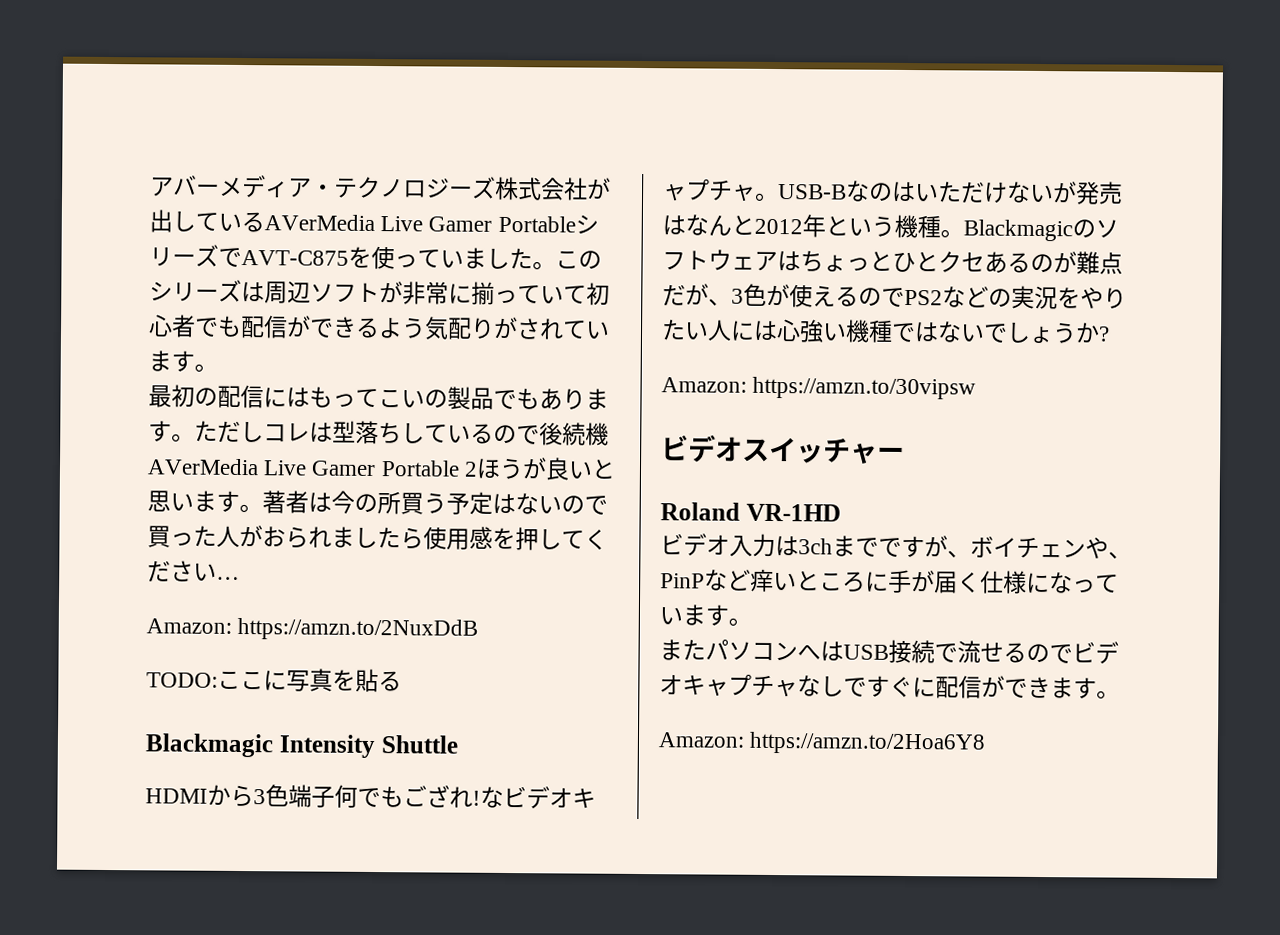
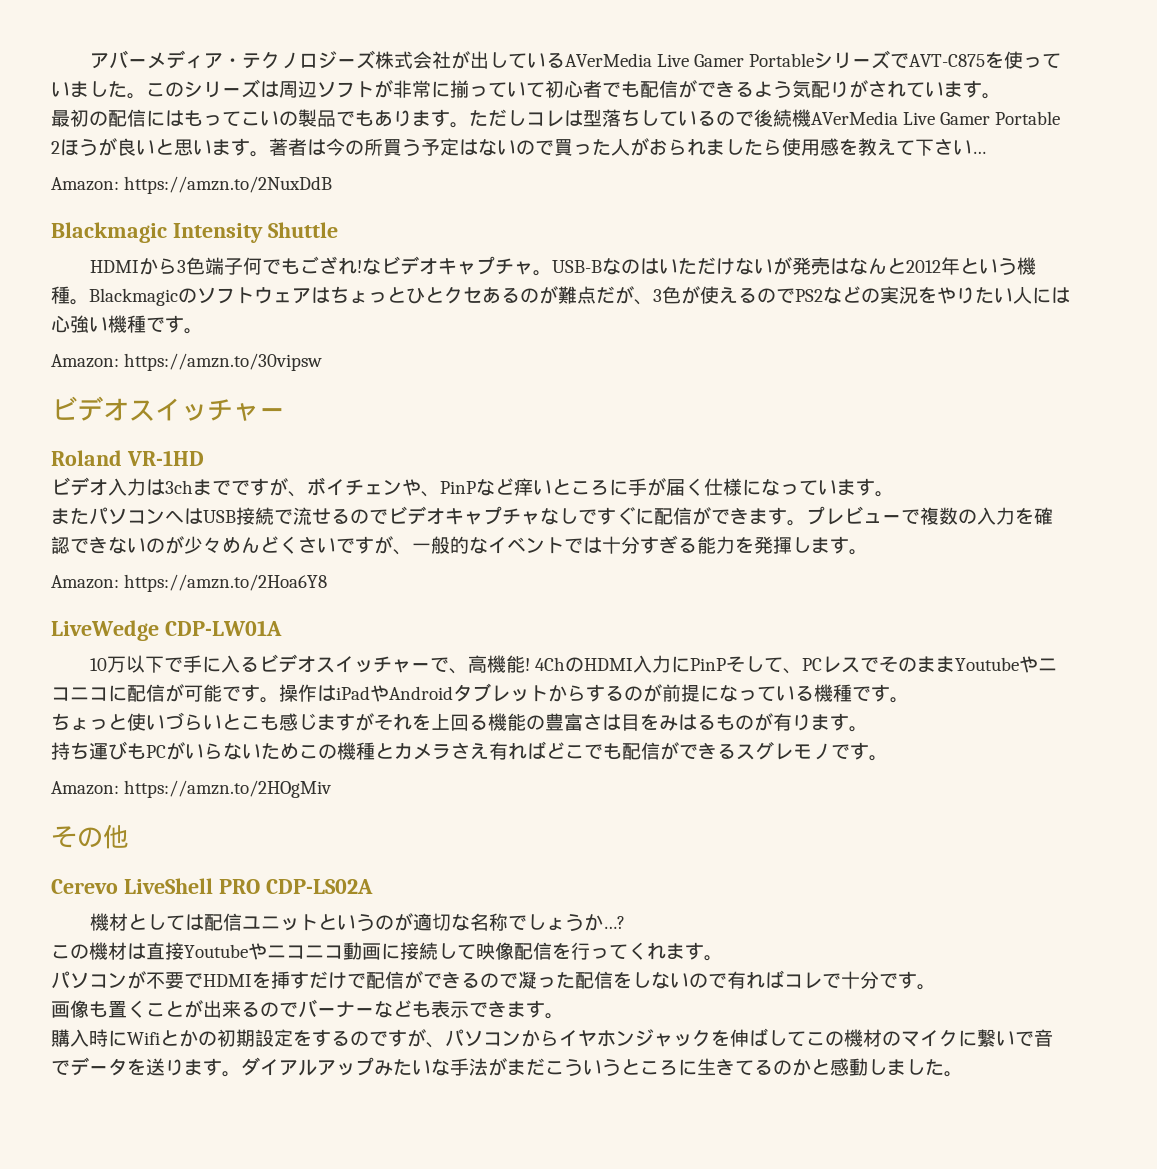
[515,527,608,551] [147,560,171,583] 押してくだ -> [858,138,934,156] 教えて下
[146,668,402,693] // TODO:ここに写真を貼る -> (333, 185) none
[914,321,1110,344] はないでしょうか? -> [165,315,203,334] す。
[658,731,987,755] // Amazon: https://amzn.to/2Hoa6Y8 -> [806,506,1053,525] [51,535,868,555] [51,574,328,592] [51,620,282,641] [89,654,1058,674] [51,683,909,703] [51,712,868,732] [51,741,888,761] [51,780,333,798] [51,824,129,849] [51,878,373,894] [89,913,625,931] [51,942,723,961] [51,970,936,990] [51,999,564,1019] [51,1028,1053,1048] [51,1057,963,1077] プレビューで複数の入力を確認できないのが少々めんどくさいですが、一般的なイベントでは十分すぎる能力を発揮します。 // Amazon: https://amzn.to/2Hoa6Y8 // LiveWedge CDP-LW01A // 10万以下で手に入るビデオスイッチャーで、高機能! 4ChのHDMI入力にPinPそして、PCレスでそのままYoutubeやニコニコに配信が可能です。操作はiPadやAndroidタブレットからするのが前提になっている機種です。 // ちょっと使いづらいとこも感じますがそれを上回る機能の豊富さは目をみはるものが有ります。 // 持ち運びもPCがいらないためこの機種とカメラさえ有ればどこでも配信ができるスグレモノです。 // Amazon: https://amzn.to/2HOgMiv // その他 // Cerevo LiveShell PRO CDP-LS02A // 機材としては配信ユニットというのが適切な名称でしょうか…? // この機材は直接Youtubeやニコニコ動画に接続して映像配信を行ってくれます。 // パソコンが不要でHDMIを挿すだけで配信ができるので凝った配信をしないので有ればコレで十分です。 // 画像も置くことが出来るのでバーナーなども表示できます。 // 購入時にWifiとかの初期設定をするのですが、パソコンからイヤホンジャックを伸ばしてこの機材のマイクに繋いで音でデータを送ります。ダイアルアップみたいな手法がまだこういうところに生きてるのかと感動しました。

